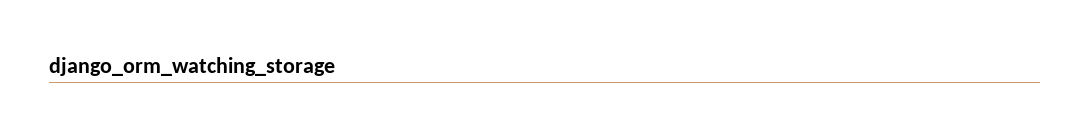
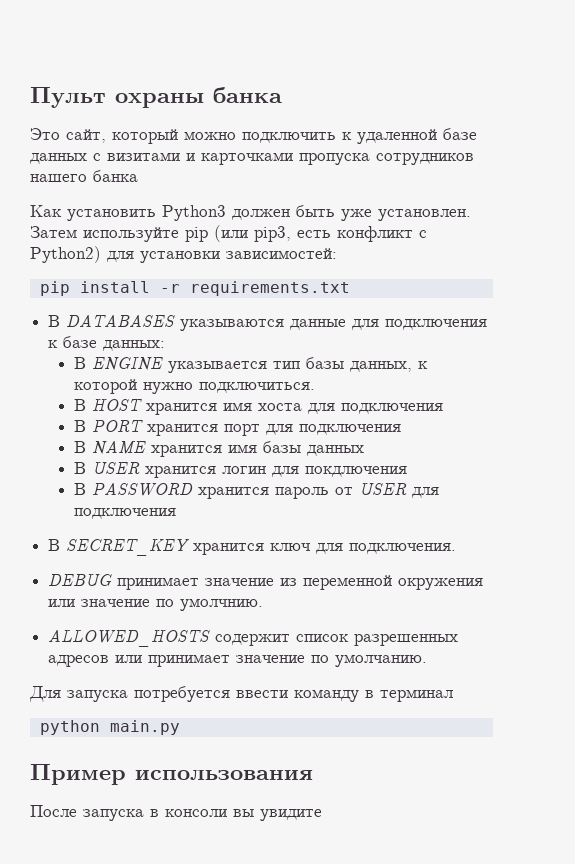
[49,57,335,76] django_orm_watching_storage -> [30,87,282,108] [30,128,477,144] [30,152,474,165] [30,170,138,182] [30,205,471,221] [30,225,427,242] [30,246,337,263] [39,281,350,296] [48,315,488,331] [48,336,166,351] [73,357,428,373] [73,379,315,394] [73,399,443,415] [73,420,401,436] [73,441,364,457] [73,462,407,478] [73,483,439,499] [73,508,176,519] [48,539,457,556] [48,574,484,590] [48,598,264,611] [48,630,459,647] [48,654,428,667] [29,686,453,702] [39,720,180,735] [30,764,313,785] [30,805,322,821] Пульт охраны банка // Это сайт, который можно подключить к удаленной базе данных с визитами и карточками пропуска сотрудников нашего банка // Как установить Python3 должен быть уже установлен. Затем используйте pip (или pip3, есть конфликт с Python2) для установки зависимостей: // pip install -r requirements.txt // В DATABASES указываются данные для подключения к базе данных: // В ENGINE указывается тип базы данных, к которой нужно подключиться. // В HOST хранится имя хоста для подключения // В PORT хранится порт для подключения // В NAME хранится имя базы данных // В USER хранится логин для покдлючения // В PASSWORD хранится пароль от USER для подключения // В SECRET_KEY хранится ключ для подключения. // DEBUG принимает значение из переменной окружения или значение по умолчнию. // ALLOWED_HOSTS содержит список разрешенных адресов или принимает значение по умолчанию. // Для запуска потребуется ввести команду в терминал // python main.py // Пример использования // После запуска в консоли вы увидите

